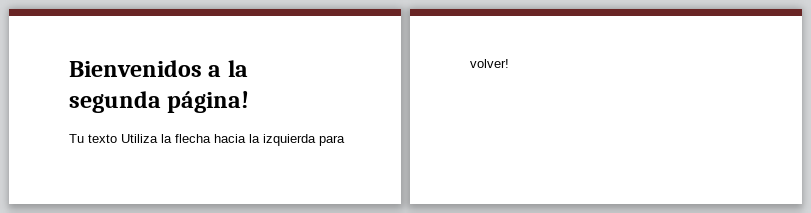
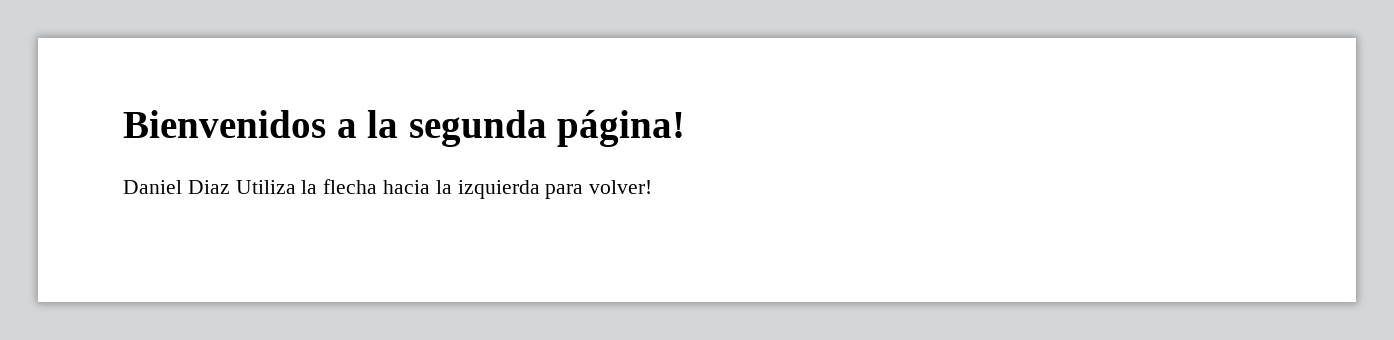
[69,134,117,143] Tu texto -> [123,180,230,194] Daniel Diaz

